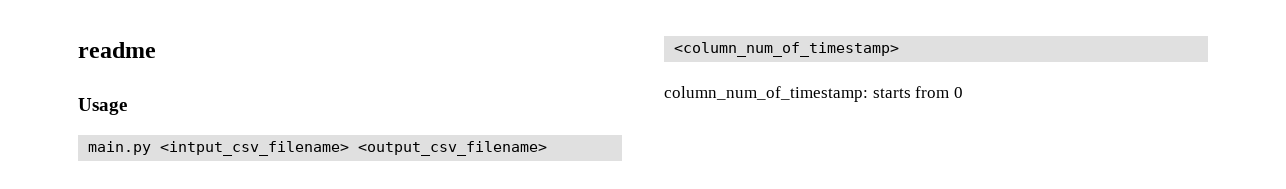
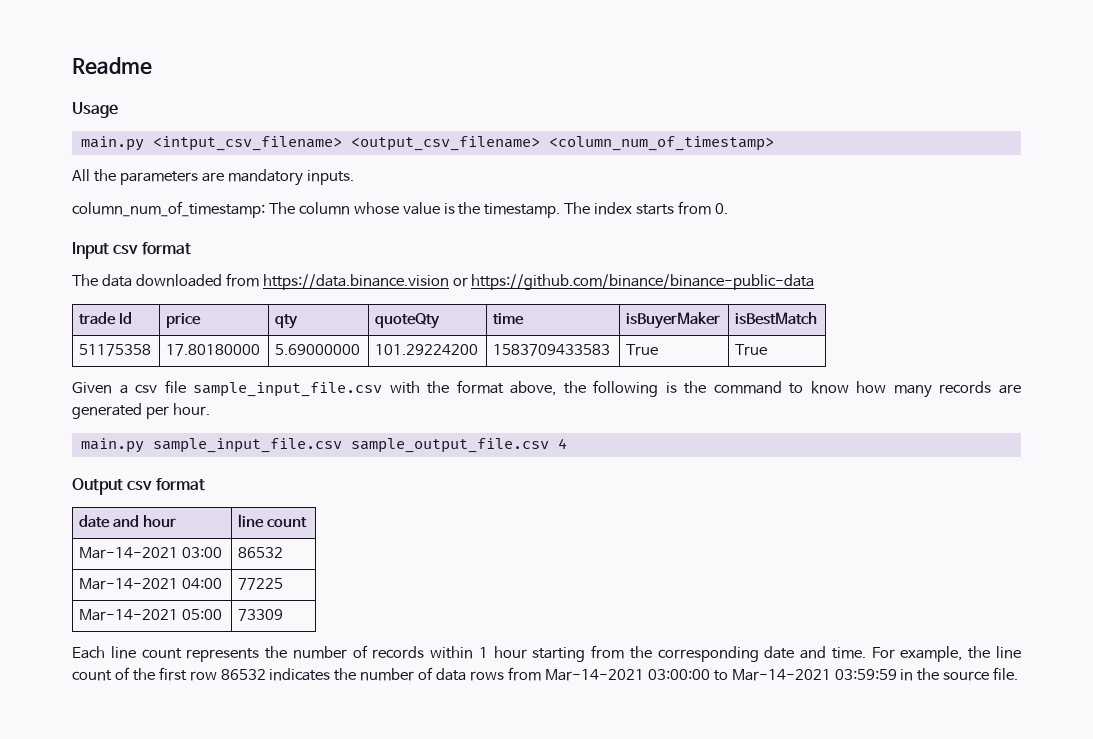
[78,42,156,58] readme -> [72,57,152,75] Readme
[664,86,963,102] column_num_of_timestamp: starts from 0 -> [72,169,354,186] [72,201,728,218] [72,242,191,259] [72,273,815,290] [79,312,133,325] [166,313,202,328] [275,314,299,329] [375,313,441,329] [493,313,525,325] [626,312,721,329] [735,312,818,325] [79,344,152,356] [166,344,261,356] [275,344,361,355] [375,344,479,355] [493,344,611,356] [626,344,659,356] [735,344,768,356] [72,380,1021,398] [72,403,210,419] [80,438,567,453] [72,478,205,495] [79,515,176,528] [238,514,308,528] [79,547,223,559] [238,547,284,558] [79,578,223,590] [238,578,284,590] [79,609,223,621] [238,609,284,621] [72,645,1022,662] [72,667,1019,681] All the parameters are mandatory inputs. // column_num_of_timestamp: The column whose value is the timestamp. The index starts from 0. // Input csv format // The data downloaded from https://data.binance.vision or https://github.com/binance/binance-public-data // trade Id | price | qty | quoteQty | time | isBuyerMaker | isBestMatch // 51175358 | 17.80180000 | 5.69000000 | 101.29224200 | 1583709433583 | True | True // Given a csv file sample_input_file.csv with the format above, the following is the command to know how many records are generated per hour. // main.py sample_input_file.csv sample_output_file.csv 4 // Output csv format // date and hour | line count // Mar-14-2021 03:00 | 86532 // Mar-14-2021 04:00 | 77225 // Mar-14-2021 05:00 | 73309 // Each line count represents the number of records within 1 hour starting from the corresponding date and time. For example, the line count of the first row 86532 indicates the number of data rows from Mar-14-2021 03:00:00 to Mar-14-2021 03:59:59 in the source file.

